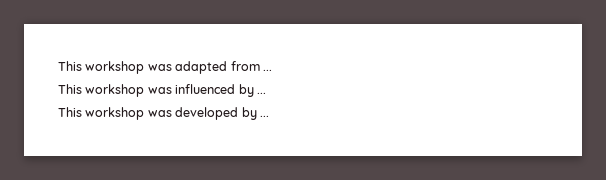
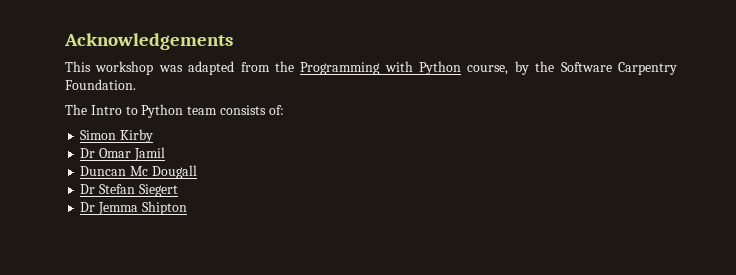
(58, 66) none -> [64,33,233,50] Acknowledgements //
[262,69,272,71] [58,84,266,97] [58,107,269,120] ... // This workshop was influenced by ... // This workshop was developed by ... -> [274,61,677,75] [65,79,136,90] [65,104,284,118] [80,129,154,143] [80,147,165,161] [80,165,197,179] [80,184,178,197] [80,201,187,215] the Programming with Python course, by the Software Carpentry Foundation. // The Intro to Python team consists of: // Simon Kirby // Dr Omar Jamil // Duncan Mc Dougall // Dr Stefan Siegert // Dr Jemma Shipton

